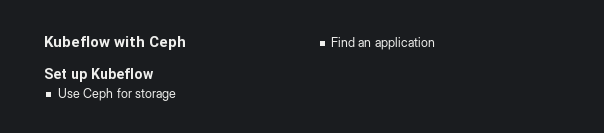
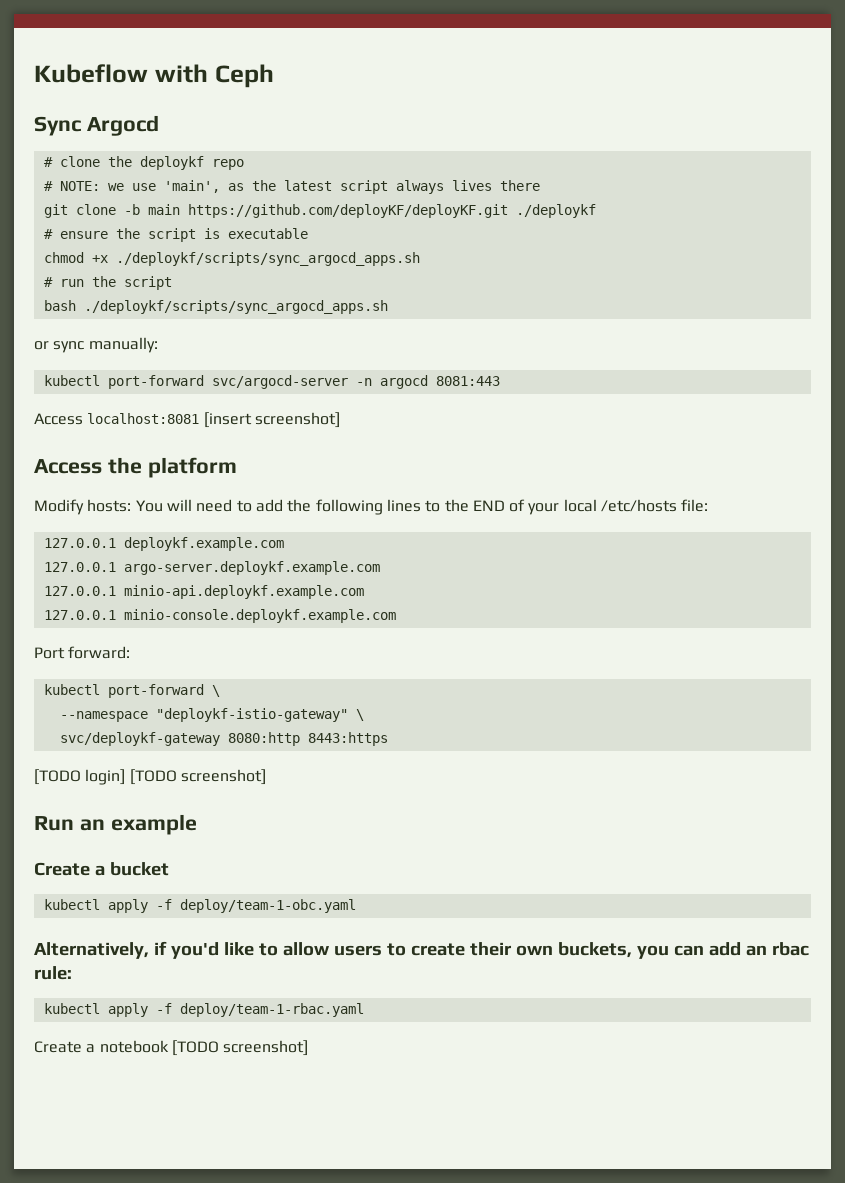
[44,68,154,82] [57,88,176,101] [330,37,435,50] Set up Kubeflow // Use Ceph for storage // Find an application -> [34,115,159,136] [43,156,244,170] [43,180,540,194] [43,204,596,218] [43,228,308,242] [43,252,420,266] [43,276,172,290] [43,300,388,314] [34,337,158,353] [43,375,500,389] [34,412,340,428] [34,457,237,478] [34,499,709,515] [43,537,284,551] [43,561,380,575] [43,585,364,599] [43,609,396,623] [34,646,131,659] [43,684,220,698] [59,708,364,722] [59,732,388,746] [34,769,266,785] [34,814,197,835] [34,862,169,876] [43,899,356,913] [34,941,809,959] [34,966,72,980] [43,1003,364,1017] [34,1040,309,1056] Sync Argocd // # clone the deploykf repo // # NOTE: we use 'main', as the latest script always lives there // git clone -b main https://github.com/deployKF/deployKF.git ./deploykf // # ensure the script is executable // chmod +x ./deploykf/scripts/sync_argocd_apps.sh // # run the script // bash ./deploykf/scripts/sync_argocd_apps.sh // or sync manually: // kubectl port-forward svc/argocd-server -n argocd 8081:443 // Access localhost:8081 [insert screenshot] // Access the platform // Modify hosts: You will need to add the following lines to the END of your local /etc/hosts file: // 127.0.0.1 deploykf.example.com // 127.0.0.1 argo-server.deploykf.example.com // 127.0.0.1 minio-api.deploykf.example.com // 127.0.0.1 minio-console.deploykf.example.com // Port forward: // kubectl port-forward \ // --namespace "deploykf-istio-gateway" \ // svc/deploykf-gateway 8080:http 8443:https // [TODO login] [TODO screenshot] // Run an example // Create a bucket // kubectl apply -f deploy/team-1-obc.yaml // Alternatively, if you'd like to allow users to create their own buckets, you can add an rbac rule: // kubectl apply -f deploy/team-1-rbac.yaml // Create a notebook [TODO screenshot]

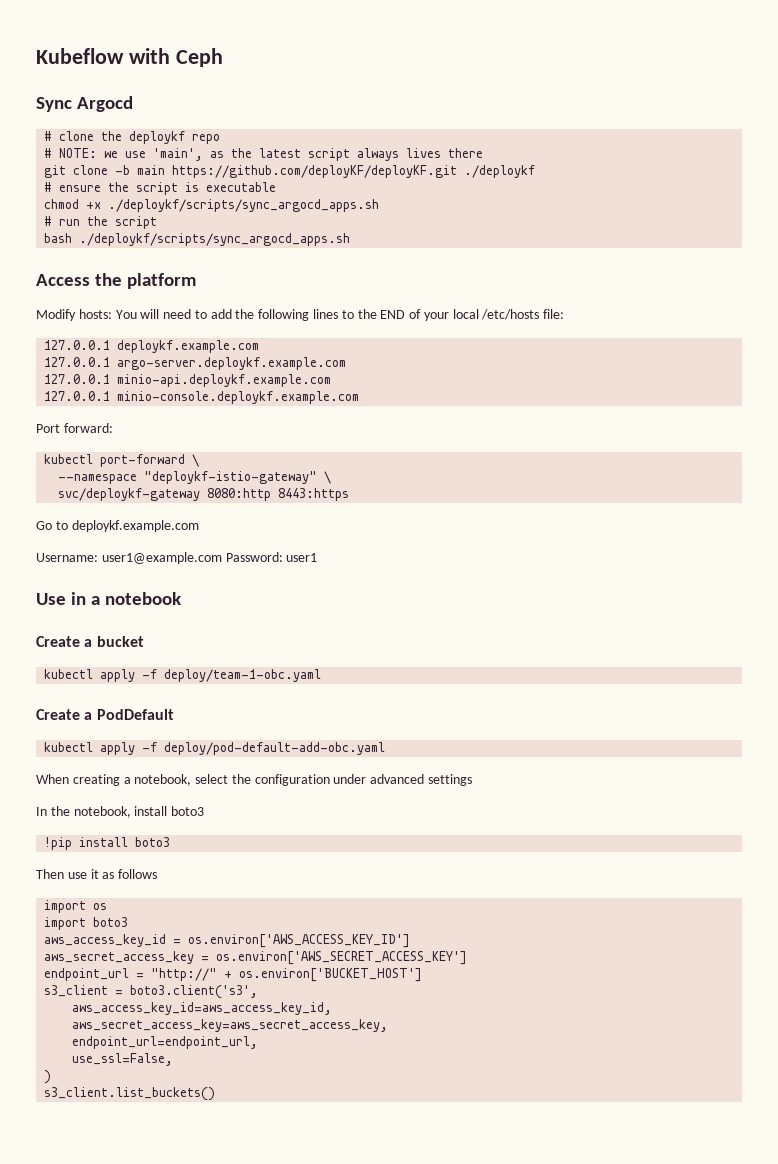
[34,337,158,353] [43,375,500,389] [34,412,340,428] // or sync manually: // kubectl port-forward svc/argocd-server -n argocd 8081:443 // Access localhost:8081 [insert screenshot] -> (351, 239) none
[34,769,266,785] [34,814,197,835] [TODO login] [TODO screenshot] // Run an example -> [36,520,199,532] [36,552,318,564] [36,592,182,605] Go to deploykf.example.com // Username: user1@example.com Password: user1 // Use in a notebook
[34,941,809,959] [34,966,72,980] [43,1003,364,1017] [34,1040,309,1056] Alternatively, if you'd like to allow users to create their own buckets, you can add an rbac rule: // kubectl apply -f deploy/team-1-rbac.yaml // Create a notebook [TODO screenshot] -> [36,709,174,720] [44,742,386,755] [36,774,473,786] [36,806,205,818] [44,837,171,850] [36,869,158,879] [44,900,108,913] [44,917,129,930] [44,934,411,948] [44,951,468,965] [44,968,423,982] [44,985,259,999] [72,1002,333,1015] [72,1019,389,1032] [72,1036,259,1049] [72,1053,174,1066] [44,1070,52,1084] [44,1087,216,1101] Create a PodDefault // kubectl apply -f deploy/pod-default-add-obc.yaml // When creating a notebook, select the configuration under advanced settings // In the notebook, install boto3 // !pip install boto3 // Then use it as follows // import os // import boto3 // aws_access_key_id = os.environ['AWS_ACCESS_KEY_ID'] // aws_secret_access_key = os.environ['AWS_SECRET_ACCESS_KEY'] // endpoint_url = "http://" + os.environ['BUCKET_HOST'] // s3_client = boto3.client('s3', // aws_access_key_id=aws_access_key_id, // aws_secret_access_key=aws_secret_access_key, // endpoint_url=endpoint_url, // use_ssl=False, // ) // s3_client.list_buckets()

